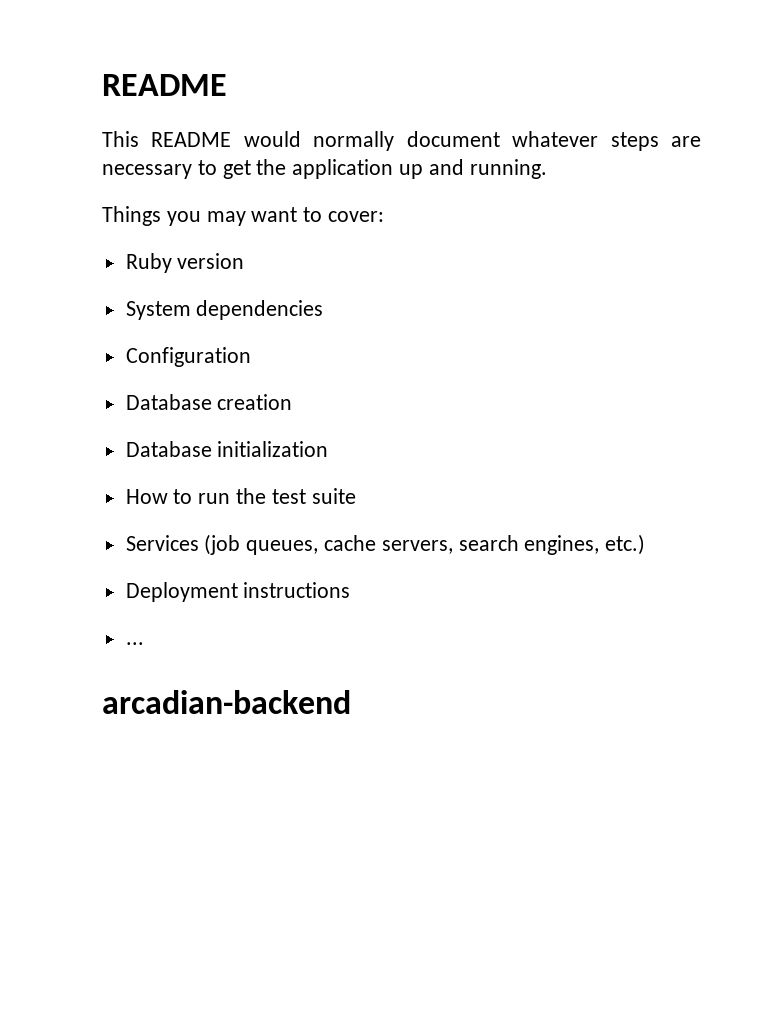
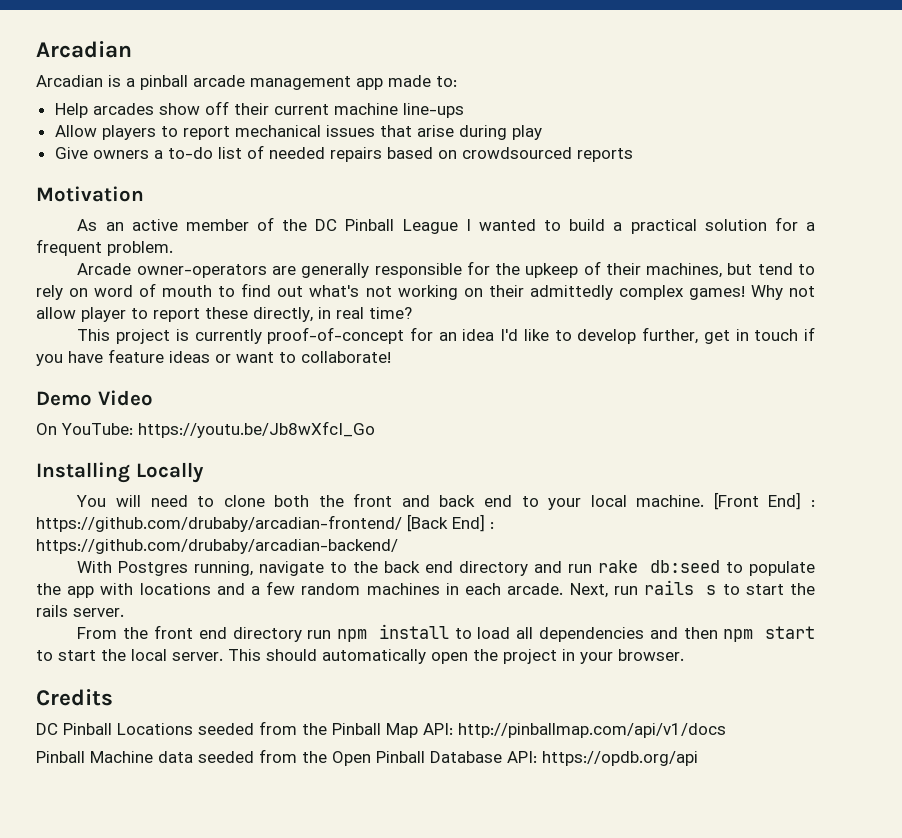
[102,74,227,96] [102,131,702,151] [102,159,547,179] [102,206,385,226] [125,253,245,273] [125,300,324,320] [125,347,251,367] [125,394,293,410] [125,441,329,457] [125,488,356,504] [125,534,646,555] [125,582,351,602] [125,642,144,645] [102,690,351,714] README // This README would normally document whatever steps are necessary to get the application up and running. // Things you may want to cover: // Ruby version // System dependencies // Configuration // Database creation // Database initialization // How to run the test suite // Services (job queues, cache servers, search engines, etc.) // Deployment instructions // ... // arcadian-backend -> [36,41,132,58] [36,75,457,90] [54,101,464,118] [54,125,542,140] [54,145,633,162] [36,186,144,202] [77,217,815,234] [36,239,173,256] [77,261,815,278] [36,283,815,300] [36,307,412,322] [77,327,816,344] [36,349,391,366] [36,390,153,406] [36,421,375,438] [36,462,204,483] [76,492,816,510] [36,514,494,532] [36,539,398,554] [77,560,815,576] [36,580,816,598] [36,605,124,617] [77,624,815,642] [36,649,684,664] [36,689,113,706] [36,721,726,738] [36,749,698,766] Arcadian // Arcadian is a pinball arcade management app made to: // Help arcades show off their current machine line-ups // Allow players to report mechanical issues that arise during play // Give owners a to-do list of needed repairs based on crowdsourced reports // Motivation // As an active member of the DC Pinball League I wanted to build a practical solution for a frequent problem. // Arcade owner-operators are generally responsible for the upkeep of their machines, but tend to rely on word of mouth to find out what's not working on their admittedly complex games! Why not allow player to report these directly, in real time? // This project is currently proof-of-concept for an idea I'd like to develop further, get in touch if you have feature ideas or want to collaborate! // Demo Video // On YouTube: https://youtu.be/Jb8wXfcI_Go // Installing Locally // You will need to clone both the front and back end to your local machine. [Front End] : https://github.com/drubaby/arcadian-frontend/ [Back End] : https://github.com/drubaby/arcadian-backend/ // With Postgres running, navigate to the back end directory and run rake db:seed to populate the app with locations and a few random machines in each arcade. Next, run rails s to start the rails server. // From the front end directory run npm install to load all dependencies and then npm start to start the local server. This should automatically open the project in your browser. // Credits // DC Pinball Locations seeded from the Pinball Map API: http://pinballmap.com/api/v1/docs // Pinball Machine data seeded from the Open Pinball Database API: https://opdb.org/api

